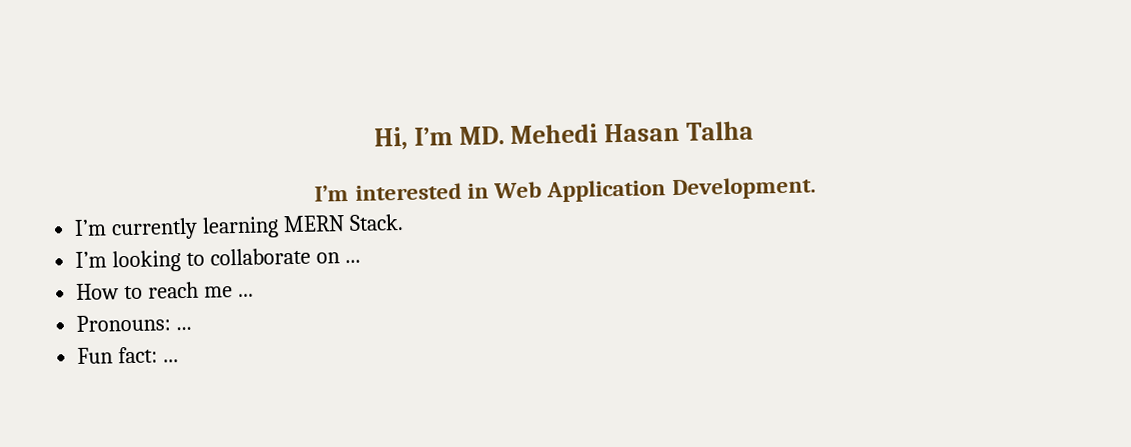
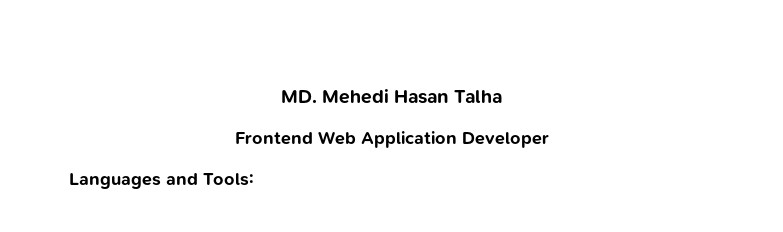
[373,126,453,151] Hi, I’m -> (280, 96) none
[314,176,816,203] [74,213,404,241] [75,247,361,273] [76,281,254,300] [76,314,193,332] [77,346,180,364] I’m interested in Web Application Development. // I’m currently learning MERN Stack. // I’m looking to collaborate on ... // How to reach me ... // Pronouns: ... // Fun fact: ... -> [234,131,549,148] [69,173,254,189] Frontend Web Application Developer // Languages and Tools:

